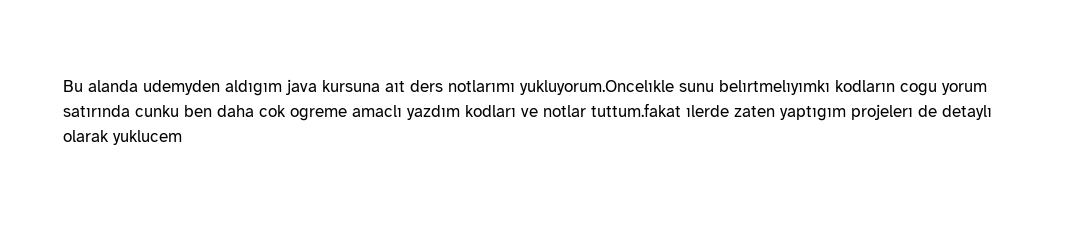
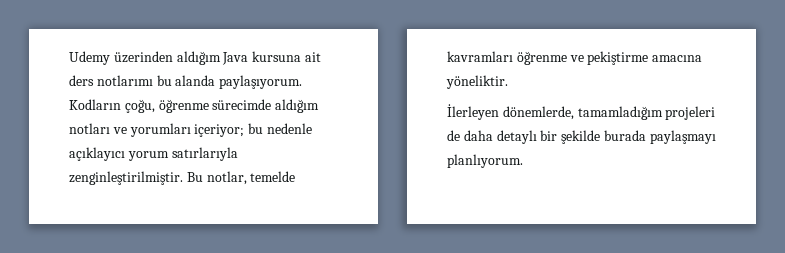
[63,79,987,96] [63,103,992,121] [63,130,182,145] Bu alanda udemyden aldıgım java kursuna aıt ders notlarımı yukluyorum.Oncelıkle sunu belırtmelıyımkı kodların cogu yorum satırında cunku ben daha cok ogreme amaclı yazdım kodları ve notlar tuttum.fakat ılerde zaten yaptıgım projelerı de detaylı olarak yuklucem -> [69,51,321,65] [69,75,303,89] [69,99,320,113] [69,123,312,137] [69,147,238,161] [69,171,296,185] [447,51,703,65] [446,75,508,89] [447,104,716,120] [447,130,716,144] [447,154,523,168] Udemy üzerinden aldığım Java kursuna ait ders notlarımı bu alanda paylaşıyorum. Kodların çoğu, öğrenme sürecimde aldığım notları ve yorumları içeriyor; bu nedenle açıklayıcı yorum satırlarıyla zenginleştirilmiştir. Bu notlar, temelde kavramları öğrenme ve pekiştirme amacına yöneliktir. // İlerleyen dönemlerde, tamamladığım projeleri de daha detaylı bir şekilde burada paylaşmayı planlıyorum.

